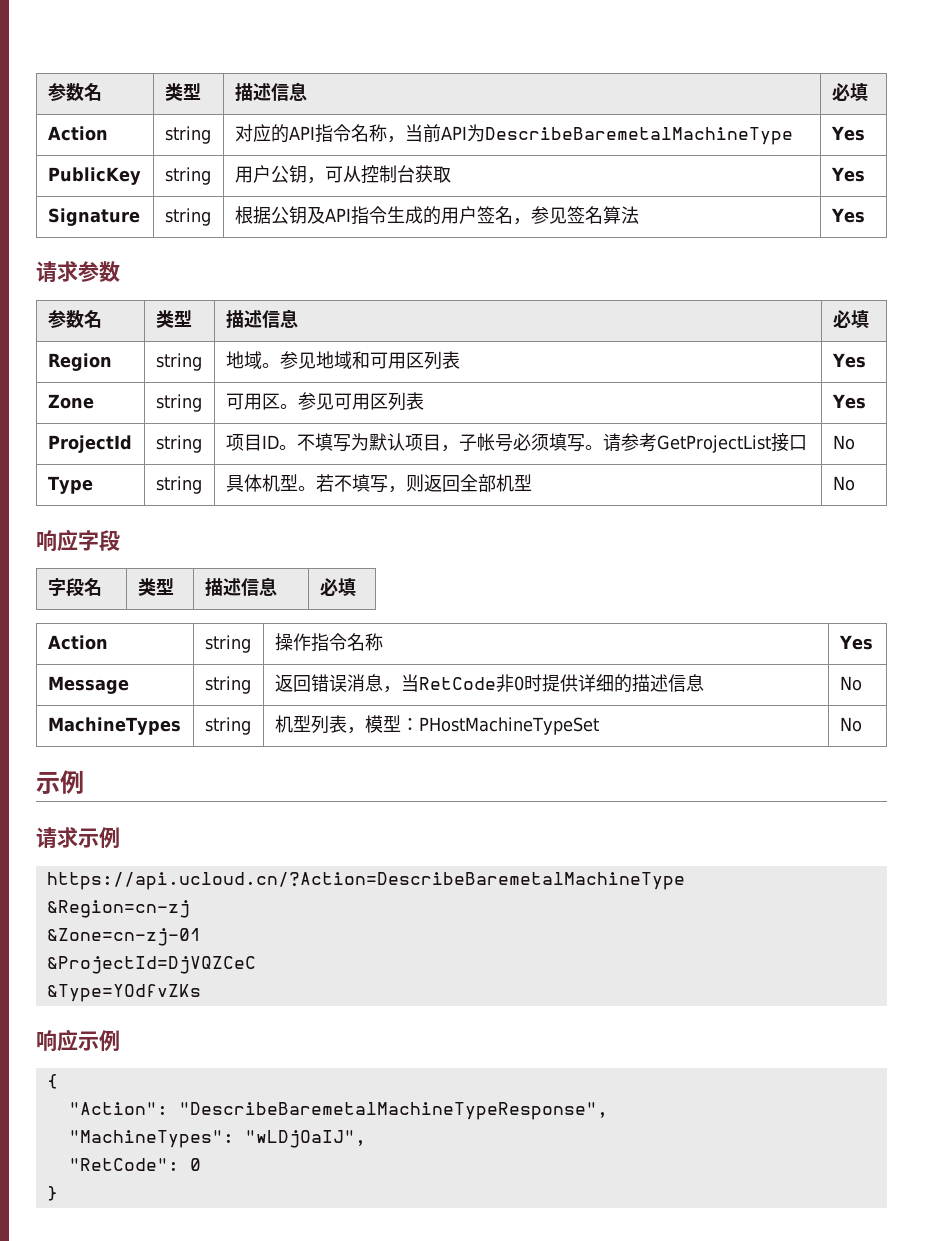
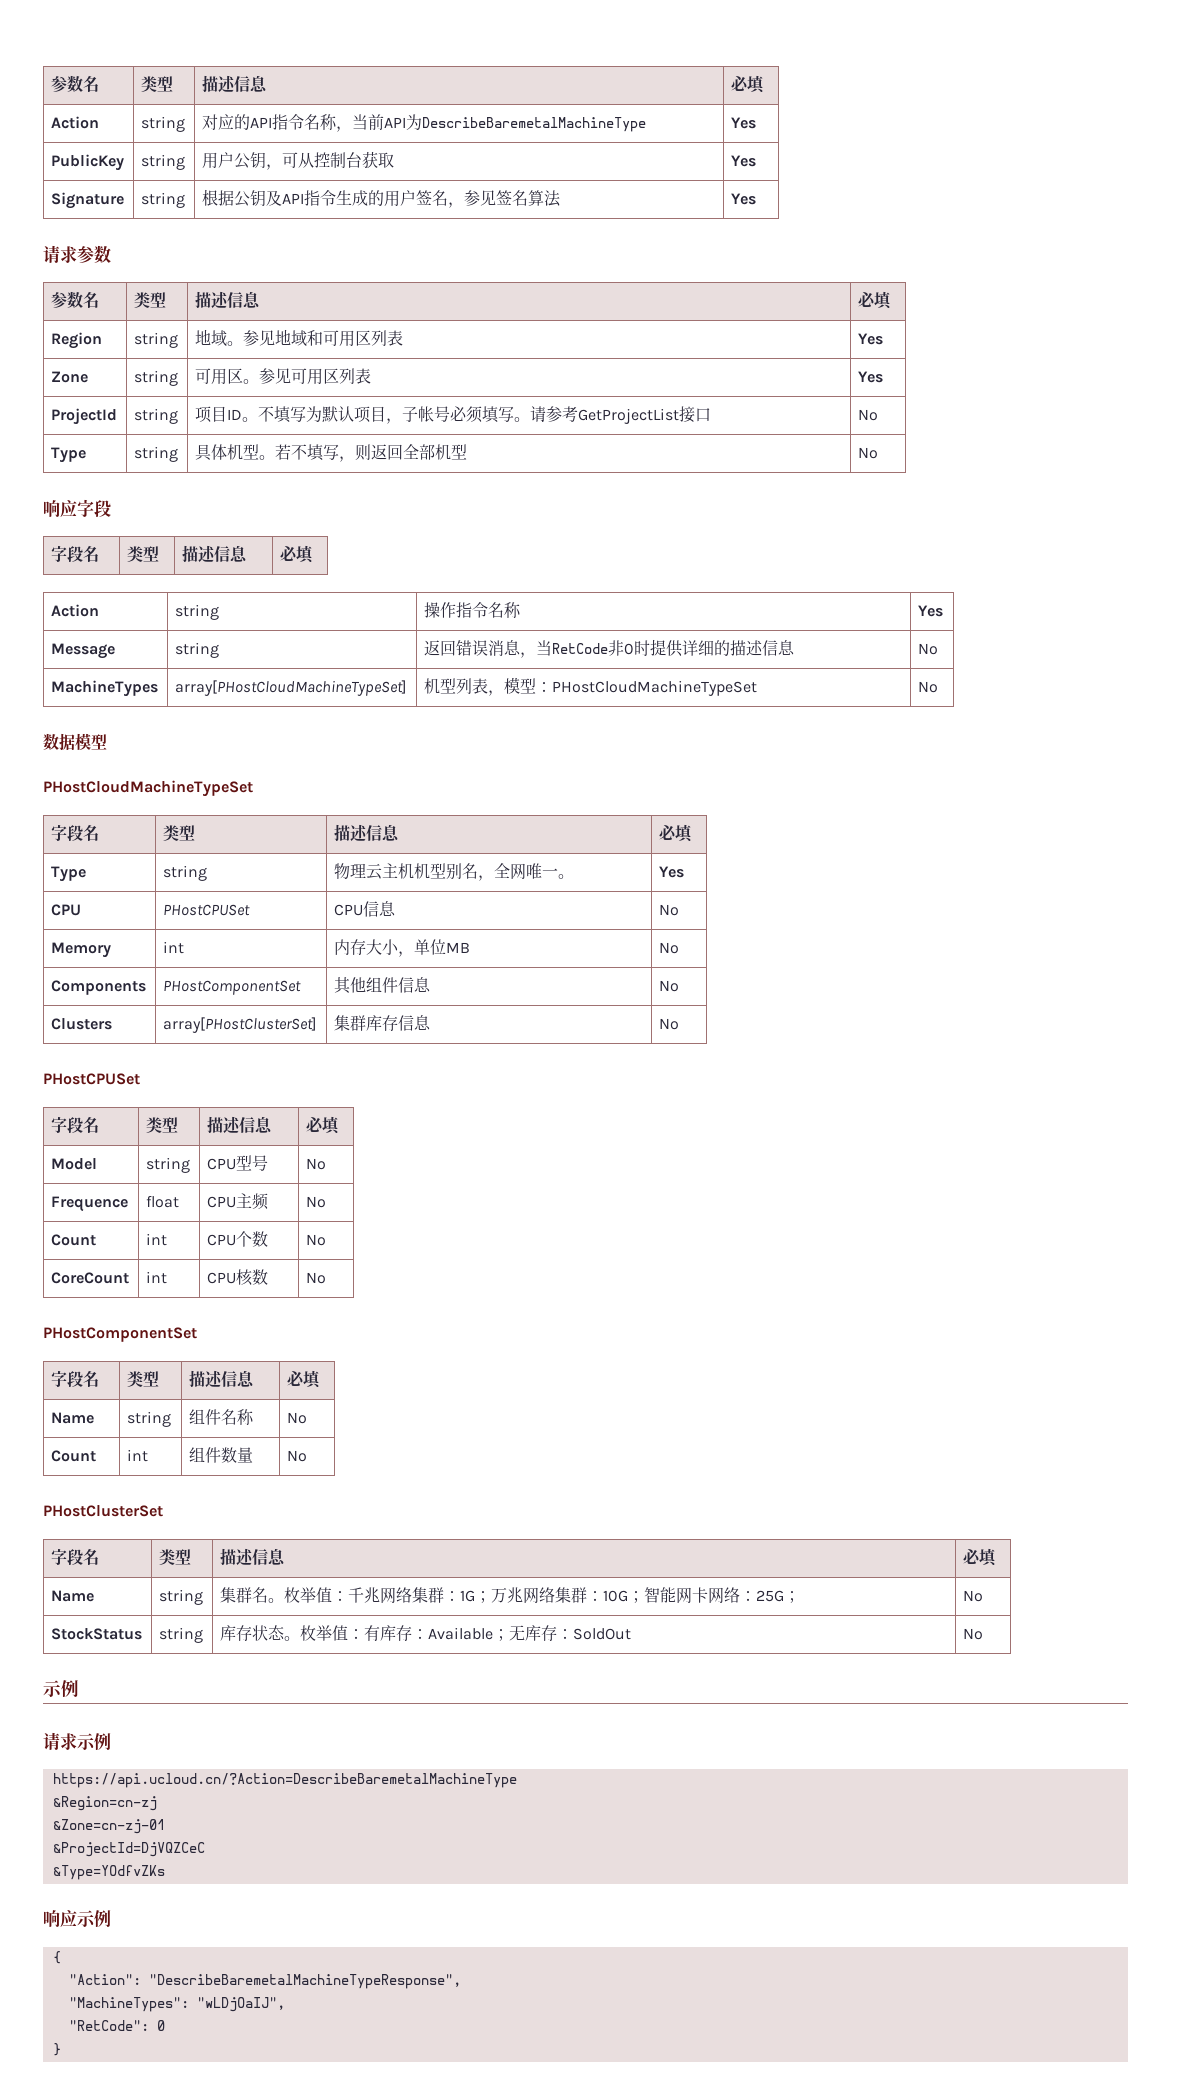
[204,717,251,735] string -> [175,680,408,696] array[PHostCloudMachineTypeSet]
[418,717,599,735] PHostMachineTypeSet -> [552,680,758,696] [918,681,939,693] [43,733,107,751] [43,780,253,797] [51,824,100,841] [163,825,196,842] [334,824,400,842] [659,824,695,843] [51,866,87,882] [163,865,208,881] [334,863,575,881] [659,866,685,878] [51,904,82,916] [163,904,251,916] [334,901,397,917] [659,904,680,916] [51,942,112,958] [163,941,185,954] [334,939,471,957] [659,942,680,954] [51,980,147,995] [163,980,302,995] [334,977,432,994] [659,980,680,992] [51,1018,113,1030] [163,1017,318,1033] [334,1015,432,1031] [659,1018,680,1030] [43,1073,140,1085] [51,1116,100,1133] [146,1117,179,1134] [207,1116,273,1134] [306,1116,342,1135] [51,1158,98,1170] [146,1157,191,1173] [207,1155,269,1171] [306,1158,327,1170] [51,1196,129,1212] [146,1195,180,1208] [207,1193,270,1210] [306,1196,327,1208] [51,1234,97,1246] [146,1233,168,1246] [207,1231,269,1247] [306,1234,327,1246] [51,1272,130,1284] [146,1271,168,1284] [207,1269,269,1286] [306,1272,327,1284] [43,1327,197,1342] [51,1370,100,1387] [127,1371,160,1388] [189,1370,255,1388] [287,1370,323,1389] [51,1412,95,1424] [127,1411,172,1427] [189,1409,255,1425] [287,1412,308,1424] [51,1450,97,1462] [127,1449,149,1462] [189,1447,254,1463] [287,1450,308,1462] [43,1505,163,1517] [51,1548,100,1565] [159,1549,192,1566] [220,1548,286,1566] [963,1548,999,1567] [51,1590,95,1602] [159,1589,204,1605] [220,1587,801,1604] [963,1590,984,1602] [51,1628,143,1640] [159,1627,204,1643] [220,1625,632,1641] PHostCloudMachineTypeSet | No // 数据模型 // PHostCloudMachineTypeSet // 字段名 | 类型 | 描述信息 | 必填 // Type | string | 物理云主机机型别名，全网唯一。 | Yes // CPU | PHostCPUSet | CPU信息 | No // Memory | int | 内存大小，单位MB | No // Components | PHostComponentSet | 其他组件信息 | No // Clusters | array[PHostClusterSet] | 集群库存信息 | No // PHostCPUSet // 字段名 | 类型 | 描述信息 | 必填 // Model | string | CPU型号 | No // Frequence | float | CPU主频 | No // Count | int | CPU个数 | No // CoreCount | int | CPU核数 | No // PHostComponentSet // 字段名 | 类型 | 描述信息 | 必填 // Name | string | 组件名称 | No // Count | int | 组件数量 | No // PHostClusterSet // 字段名 | 类型 | 描述信息 | 必填 // Name | string | 集群名。枚举值：千兆网络集群：1G；万兆网络集群：10G；智能网卡网络：25G； | No // StockStatus | string | 库存状态。枚举值：有库存：Available；无库存：SoldOut

